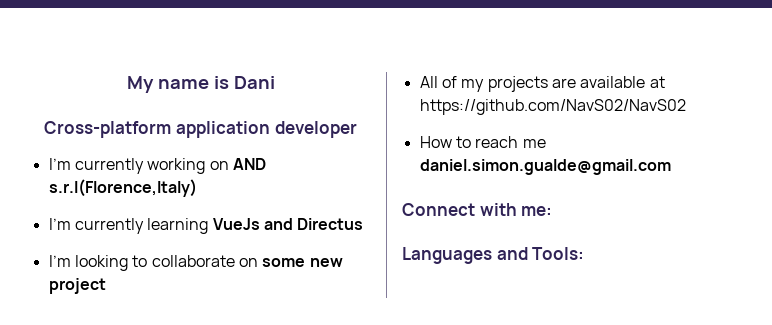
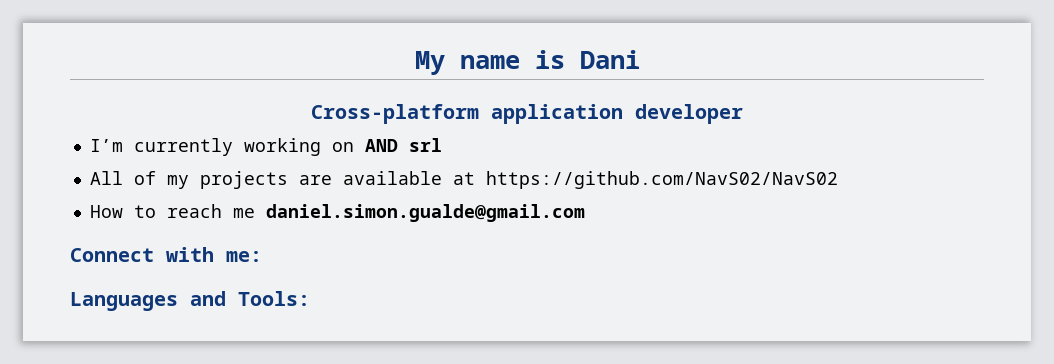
[48,179,197,197] [48,218,364,234] [48,255,343,271] [48,278,106,294] s.r.l(Florence,Italy) // I’m currently learning VueJs and Directus // I’m looking to collaborate on some new project -> [408,138,442,152] srl

